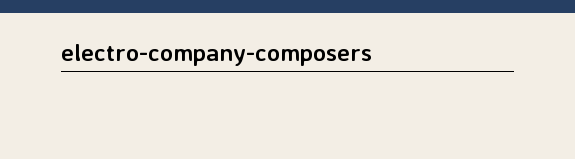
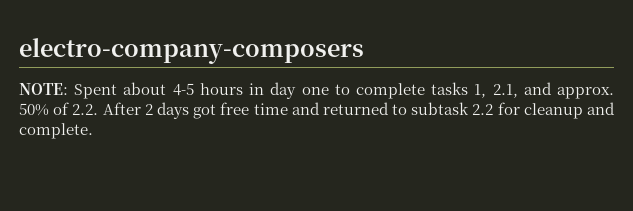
(372, 55) none -> [19,82,615,99] [19,102,615,119] [19,123,93,139] // NOTE: Spent about 4-5 hours in day one to complete tasks 1, 2.1, and approx. 50% of 2.2. After 2 days got free time and returned to subtask 2.2 for cleanup and complete.

